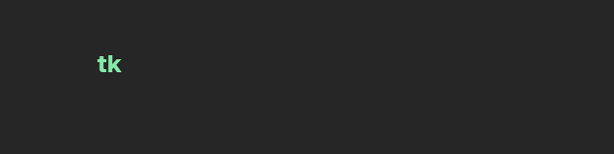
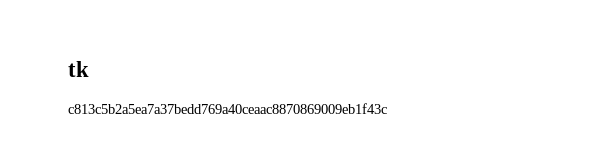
(123, 64) none -> [68,103,387,114] // c813c5b2a5ea7a37bedd769a40ceaac8870869009eb1f43c

